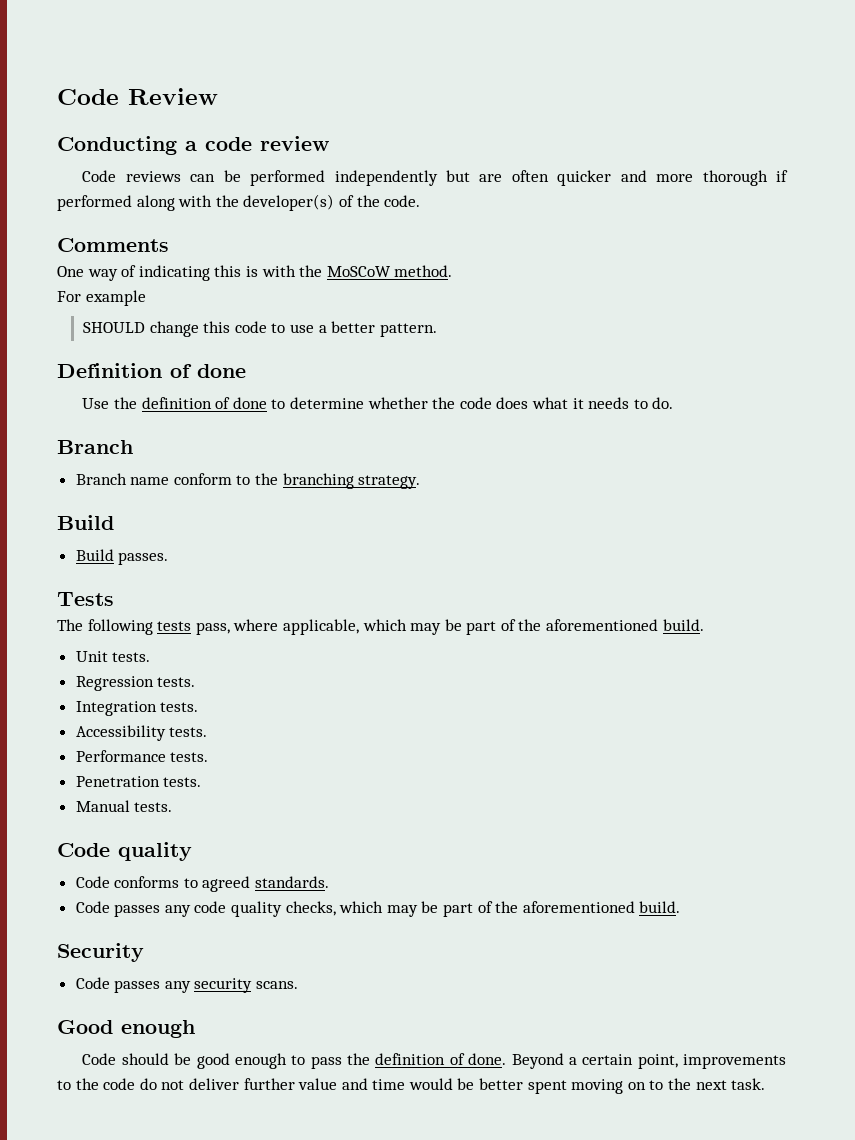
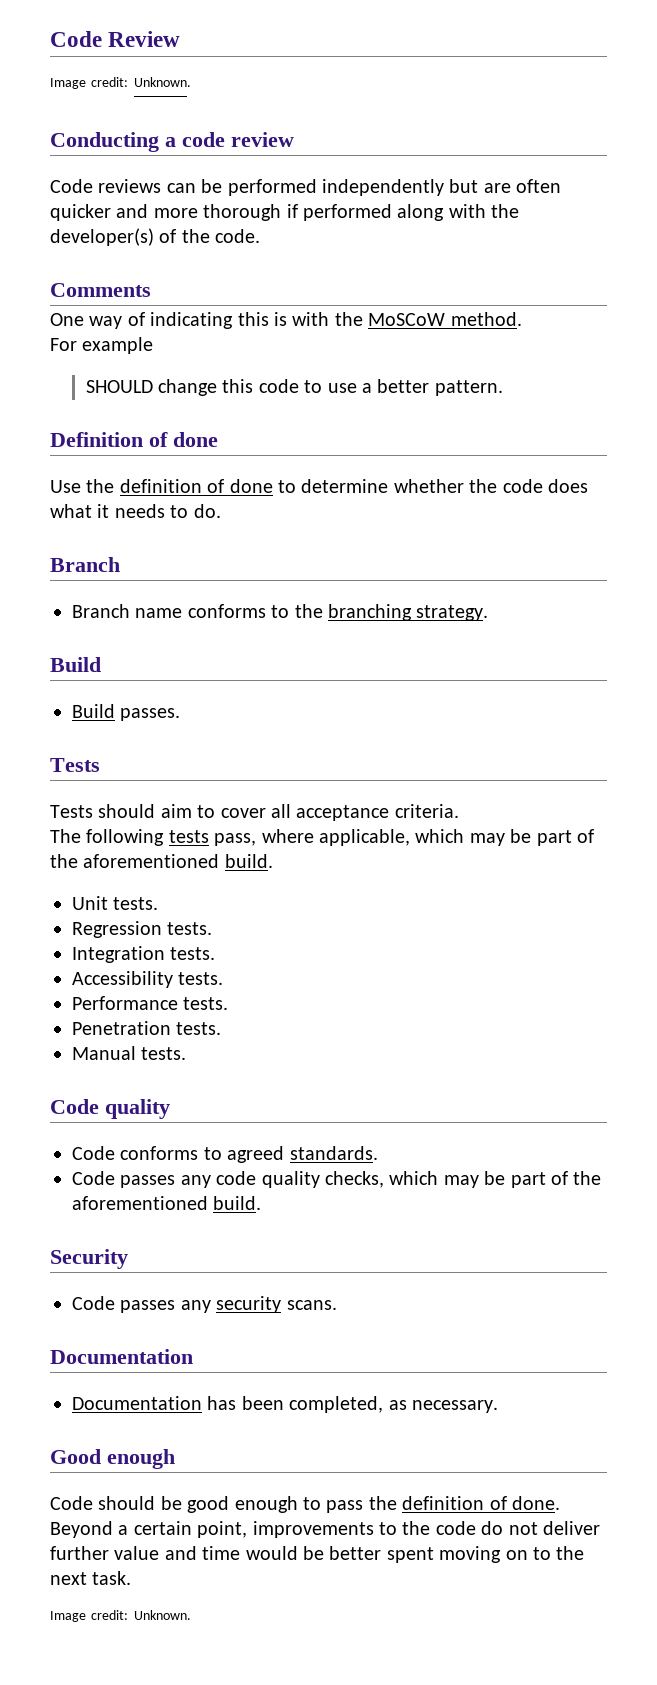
(218, 96) none -> [50,77,191,89] // Image credit: Unknown.
[173,473,232,485] conform -> [187,604,266,618] conforms
(114, 599) none -> [50,804,459,821] // Tests should aim to cover all acceptance criteria.
(299, 985) none -> [50,1349,193,1364] [72,1396,498,1413] // Documentation // Documentation has been completed, as necessary.
(766, 1084) none -> [50,1610,191,1622] // Image credit: Unknown.

